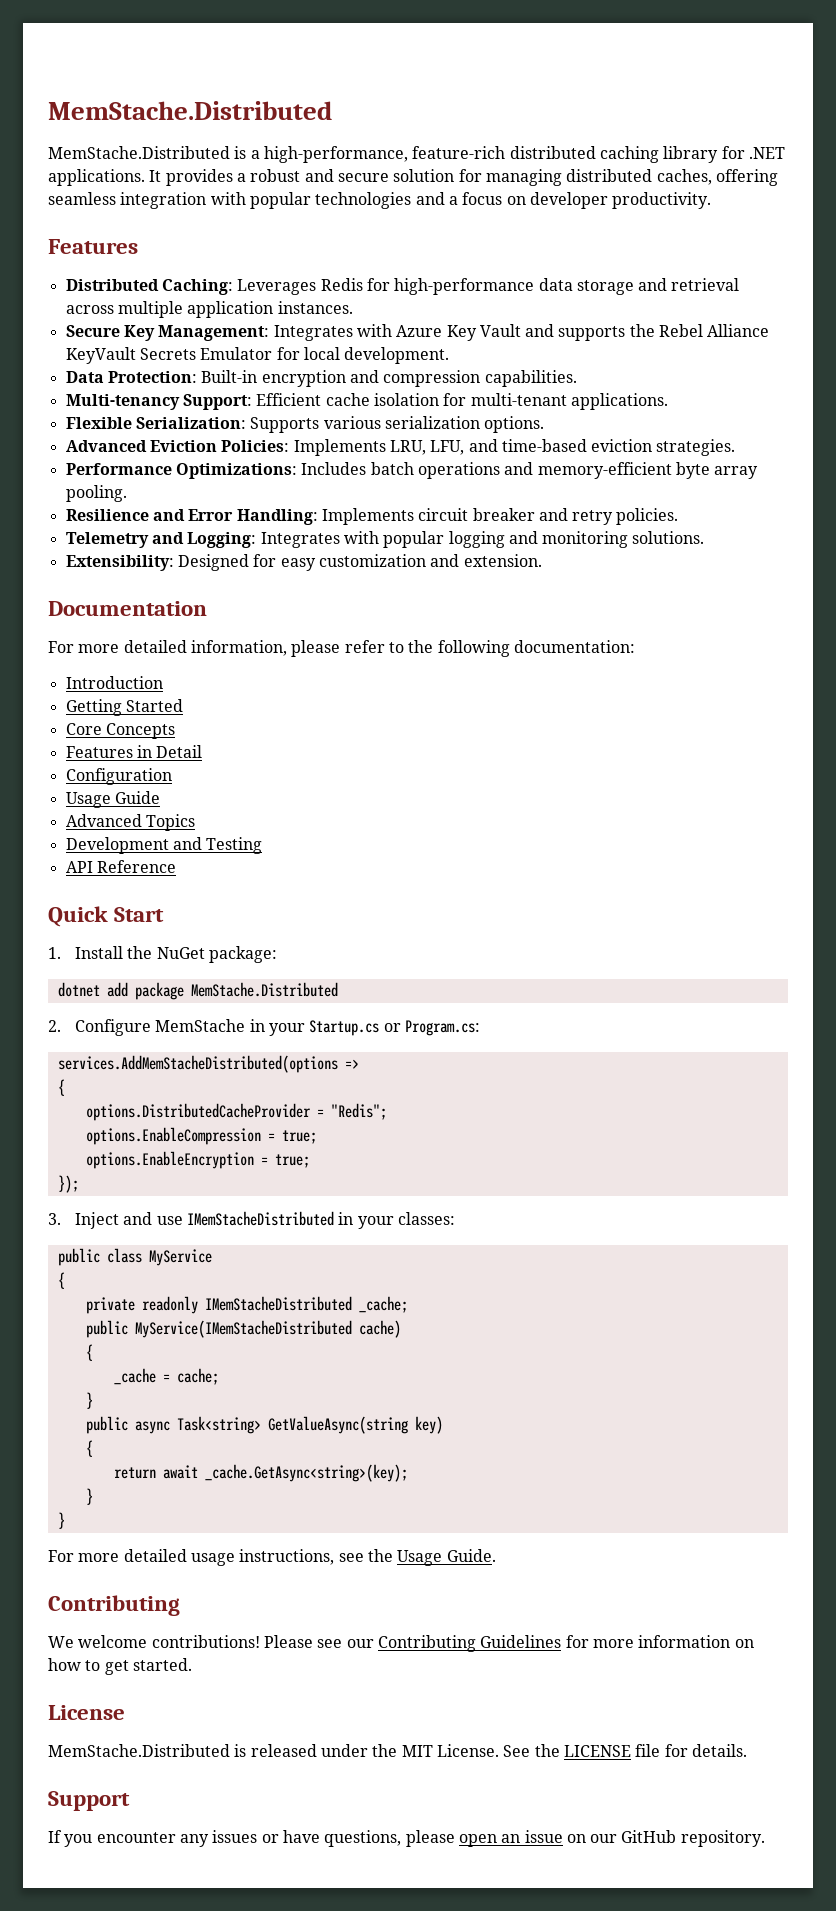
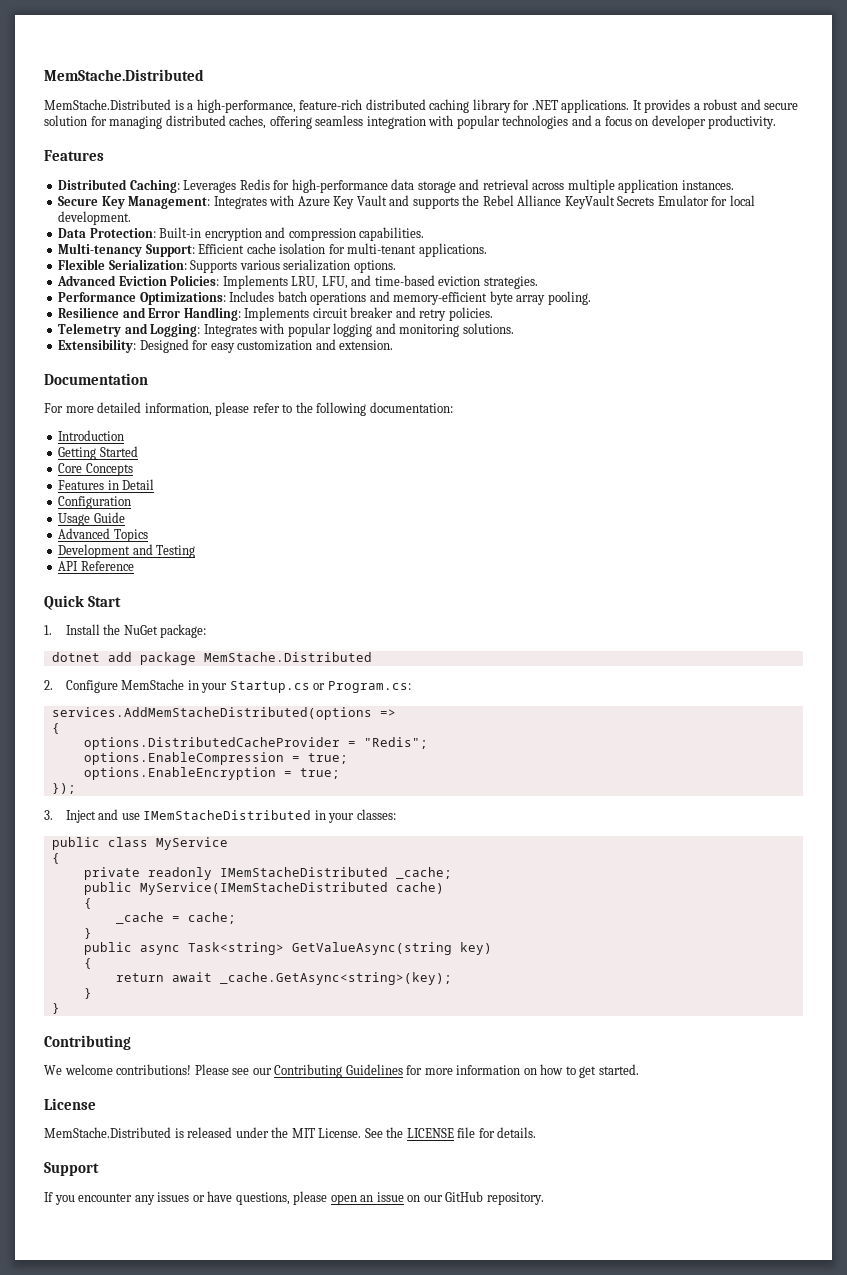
[48,1549,496,1566] // For more detailed usage instructions, see the Usage Guide. -> (60, 1008) none

